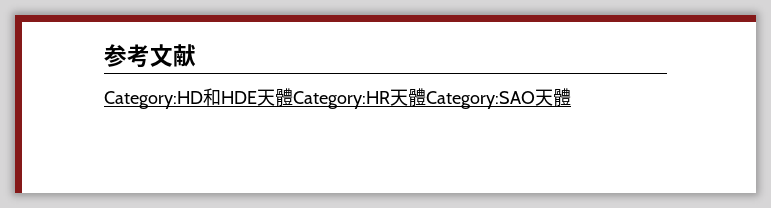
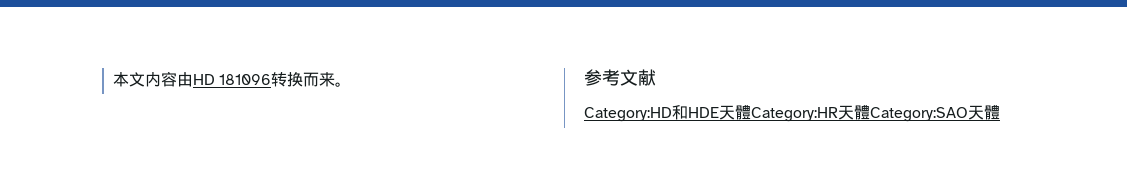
(104, 55) none -> [112,71,352,87] 本文内容由HD 181096转换而来。 //

